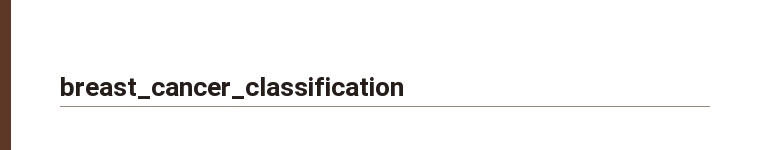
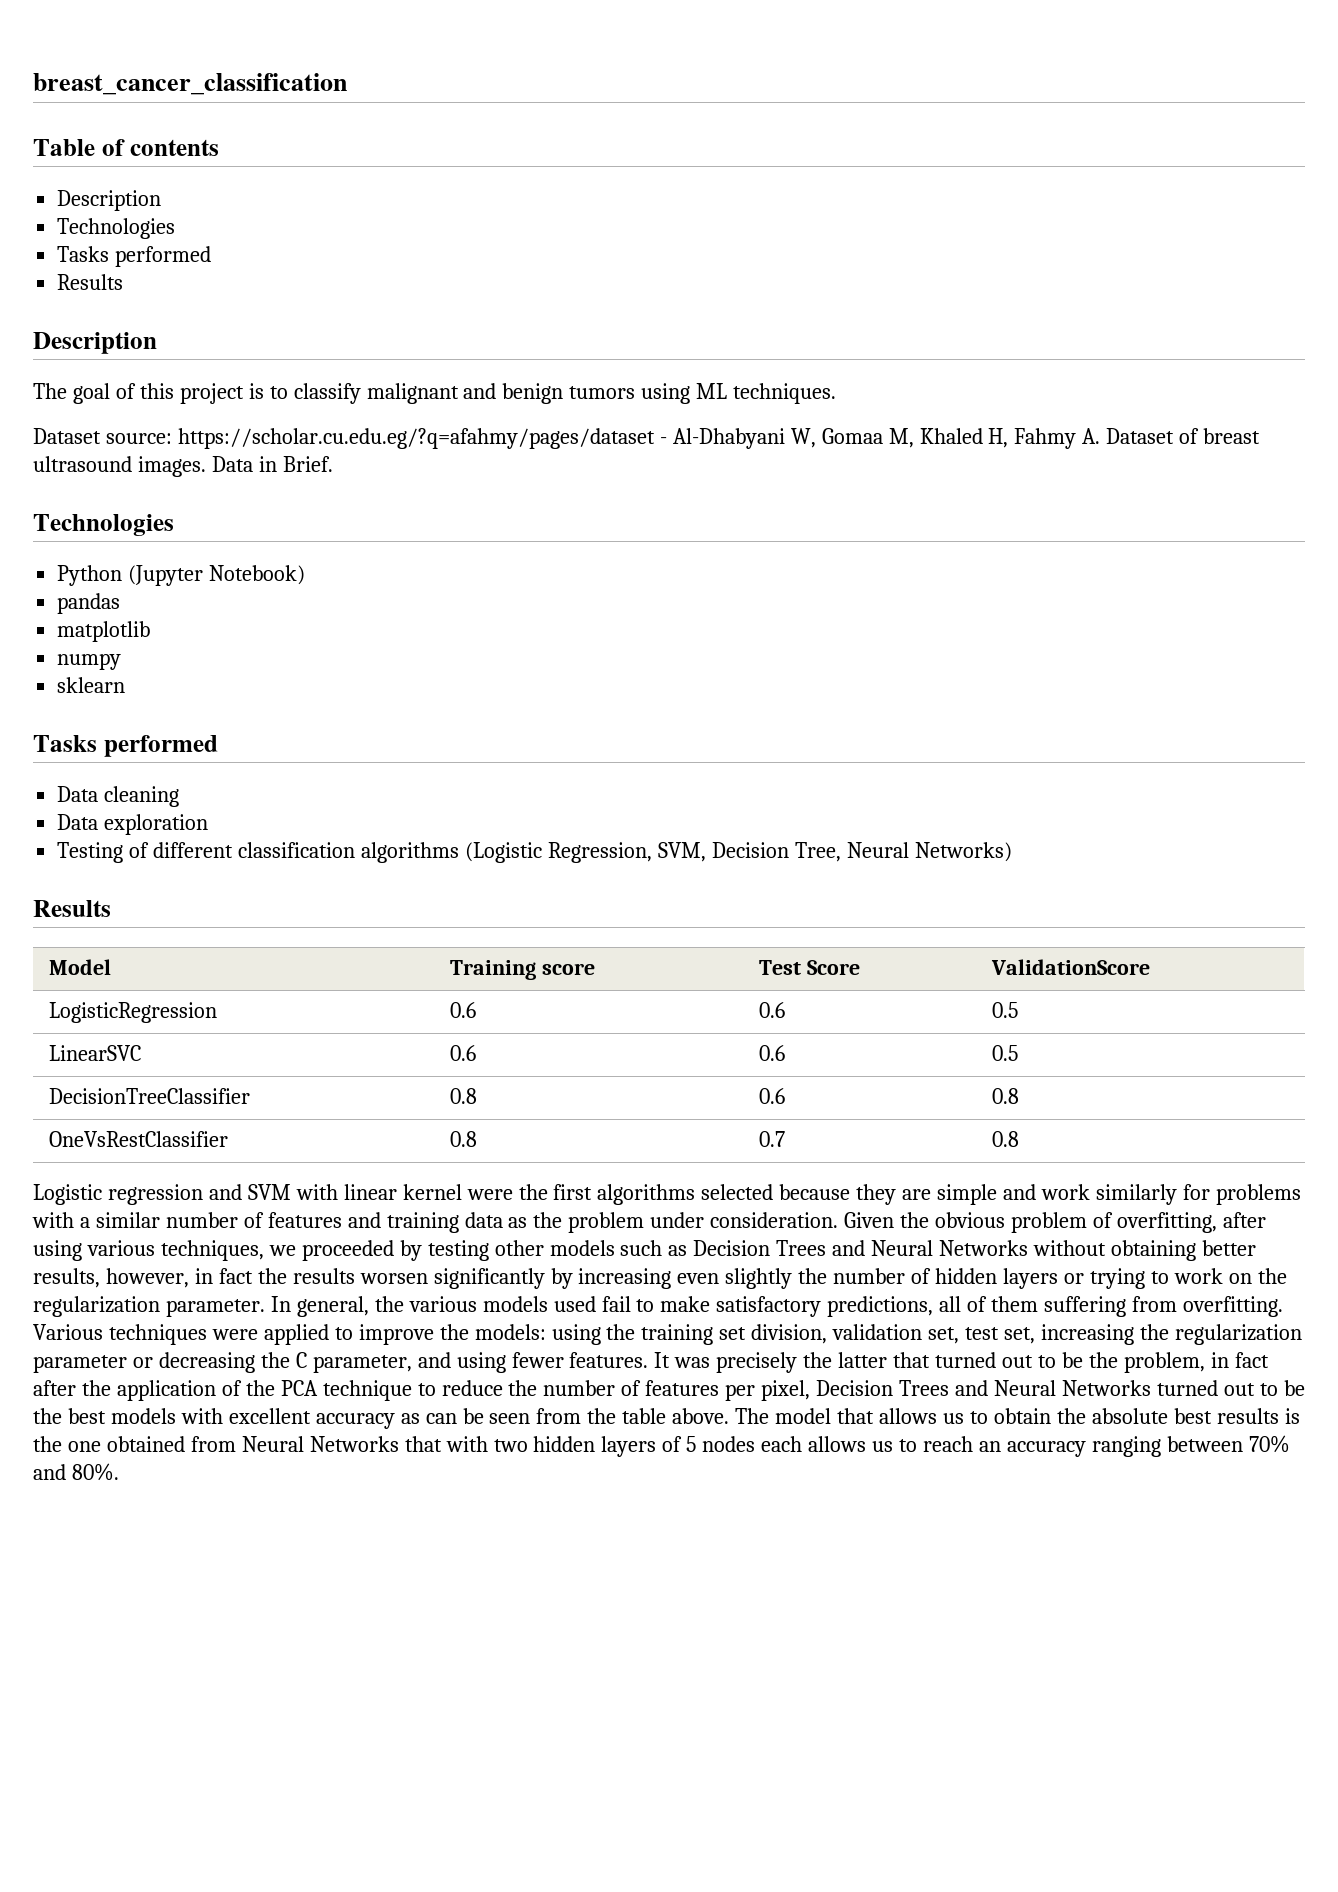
(404, 88) none -> [33,139,219,156] [57,190,162,211] [57,218,176,239] [57,246,212,267] [57,274,124,290] [33,332,157,354] [33,383,837,404] [33,428,1261,449] [33,456,333,477] [33,514,174,536] [57,565,306,586] [57,593,121,614] [57,621,151,642] [57,653,122,670] [57,677,126,693] [33,735,218,757] [57,786,180,807] [57,814,209,835] [57,842,1012,863] [33,900,111,917] [48,959,111,975] [449,960,595,980] [758,960,860,975] [990,959,1150,975] [48,1002,217,1023] [449,1002,476,1018] [758,1002,785,1018] [991,1002,1018,1018] [48,1045,141,1061] [449,1045,476,1061] [758,1045,785,1061] [991,1045,1018,1061] [48,1088,250,1104] [449,1088,477,1104] [758,1088,785,1104] [991,1088,1019,1104] [48,1131,228,1147] [449,1131,477,1147] [758,1131,785,1147] [991,1131,1019,1147] [33,1184,1301,1205] [32,1212,1266,1233] [33,1240,1256,1261] [33,1268,1287,1289] [33,1296,1283,1317] [33,1324,1302,1345] [33,1352,1269,1373] [33,1380,1305,1401] [33,1408,1300,1429] [33,1435,1290,1457] [33,1463,119,1481] // Table of contents // Description // Technologies // Tasks performed // Results // Description // The goal of this project is to classify malignant and benign tumors using ML techniques. // Dataset source: https://scholar.cu.edu.eg/?q=afahmy/pages/dataset - Al-Dhabyani W, Gomaa M, Khaled H, Fahmy A. Dataset of breast ultrasound images. Data in Brief. // Technologies // Python (Jupyter Notebook) // pandas // matplotlib // numpy // sklearn // Tasks performed // Data cleaning // Data exploration // Testing of different classification algorithms (Logistic Regression, SVM, Decision Tree, Neural Networks) // Results // Model | Training score | Test Score | ValidationScore // LogisticRegression | 0.6 | 0.6 | 0.5 // LinearSVC | 0.6 | 0.6 | 0.5 // DecisionTreeClassifier | 0.8 | 0.6 | 0.8 // OneVsRestClassifier | 0.8 | 0.7 | 0.8 // Logistic regression and SVM with linear kernel were the first algorithms selected because they are simple and work similarly for problems with a similar number of features and training data as the problem under consideration. Given the obvious problem of overfitting, after using various techniques, we proceeded by testing other models such as Decision Trees and Neural Networks without obtaining better results, however, in fact the results worsen significantly by increasing even slightly the number of hidden layers or trying to work on the regularization parameter. In general, the various models used fail to make satisfactory predictions, all of them suffering from overfitting. Various techniques were applied to improve the models: using the training set division, validation set, test set, increasing the regularization parameter or decreasing the C parameter, and using fewer features. It was precisely the latter that turned out to be the problem, in fact after the application of the PCA technique to reduce the number of features per pixel, Decision Trees and Neural Networks turned out to be the best models with excellent accuracy as can be seen from the table above. The model that allows us to obtain the absolute best results is the one obtained from Neural Networks that with two hidden layers of 5 nodes each allows us to reach an accuracy ranging between 70% and 80%.

